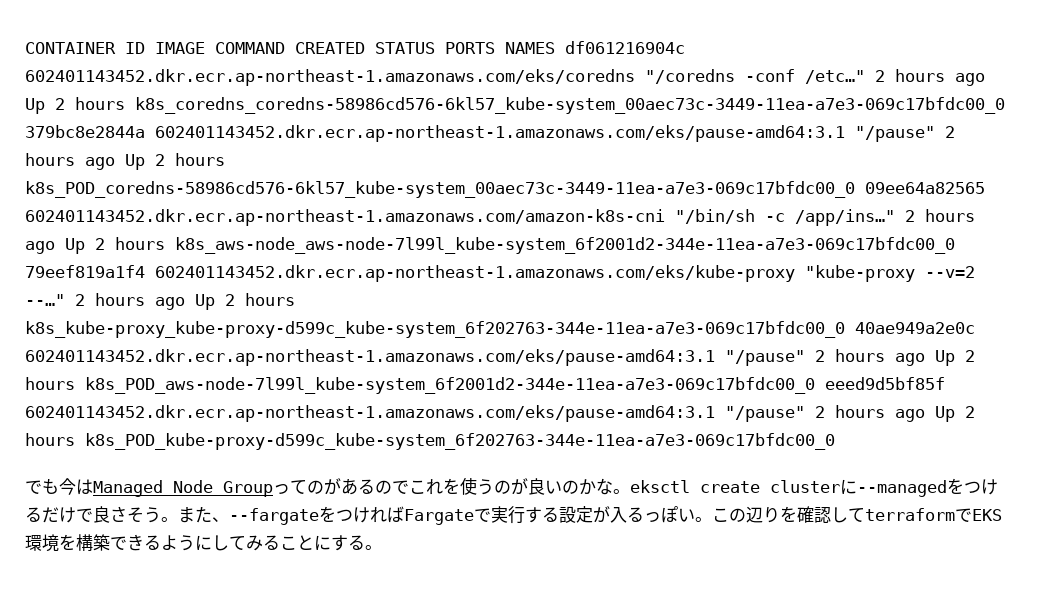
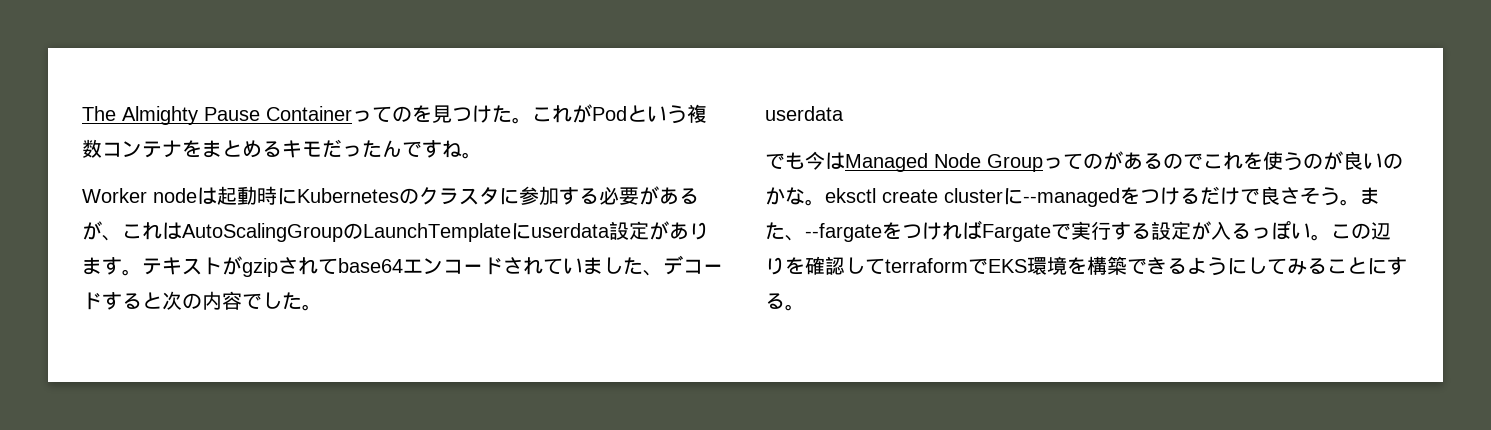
[25,41,685,54] [25,69,985,86] [25,97,1005,114] [25,125,955,142] [25,153,225,170] [25,181,985,198] [25,209,975,226] [25,237,955,254] [25,265,975,282] [25,293,295,310] [25,321,975,338] [25,349,975,366] [25,377,945,394] [25,405,975,422] [25,433,835,450] CONTAINER ID IMAGE COMMAND CREATED STATUS PORTS NAMES df061216904c 602401143452.dkr.ecr.ap-northeast-1.amazonaws.com/eks/coredns "/coredns -conf /etc…" 2 hours ago Up 2 hours k8s_coredns_coredns-58986cd576-6kl57_kube-system_00aec73c-3449-11ea-a7e3-069c17bfdc00_0 379bc8e2844a 602401143452.dkr.ecr.ap-northeast-1.amazonaws.com/eks/pause-amd64:3.1 "/pause" 2 hours ago Up 2 hours k8s_POD_coredns-58986cd576-6kl57_kube-system_00aec73c-3449-11ea-a7e3-069c17bfdc00_0 09ee64a82565 602401143452.dkr.ecr.ap-northeast-1.amazonaws.com/amazon-k8s-cni "/bin/sh -c /app/ins…" 2 hours ago Up 2 hours k8s_aws-node_aws-node-7l99l_kube-system_6f2001d2-344e-11ea-a7e3-069c17bfdc00_0 79eef819a1f4 602401143452.dkr.ecr.ap-northeast-1.amazonaws.com/eks/kube-proxy "kube-proxy --v=2 --…" 2 hours ago Up 2 hours k8s_kube-proxy_kube-proxy-d599c_kube-system_6f202763-344e-11ea-a7e3-069c17bfdc00_0 40ae949a2e0c 602401143452.dkr.ecr.ap-northeast-1.amazonaws.com/eks/pause-amd64:3.1 "/pause" 2 hours ago Up 2 hours k8s_POD_aws-node-7l99l_kube-system_6f2001d2-344e-11ea-a7e3-069c17bfdc00_0 eeed9d5bf85f 602401143452.dkr.ecr.ap-northeast-1.amazonaws.com/eks/pause-amd64:3.1 "/pause" 2 hours ago Up 2 hours k8s_POD_kube-proxy-d599c_kube-system_6f202763-344e-11ea-a7e3-069c17bfdc00_0 -> [82,104,707,125] [82,139,482,159] [82,186,699,206] [82,221,709,242] [82,255,723,277] [82,291,322,311] [765,106,844,121] The Almighty Pause Containerってのを見つけた。これがPodという複数コンテナをまとめるキモだったんですね。 // Worker nodeは起動時にKubernetesのクラスタに参加する必要があるが、これはAutoScalingGroupのLaunchTemplateにuserdata設定があります。テキストがgzipされてbase64エンコードされていました、デコードすると次の内容でした。 // userdata

